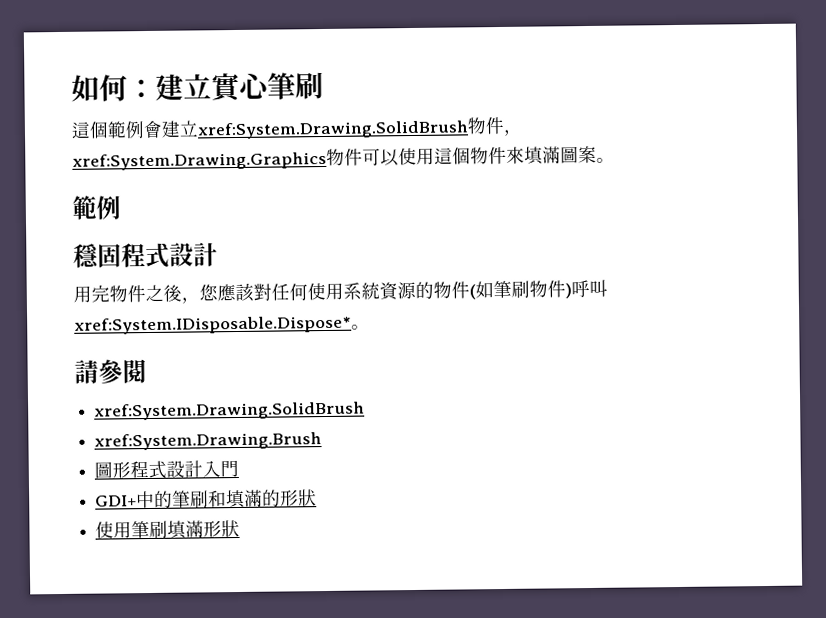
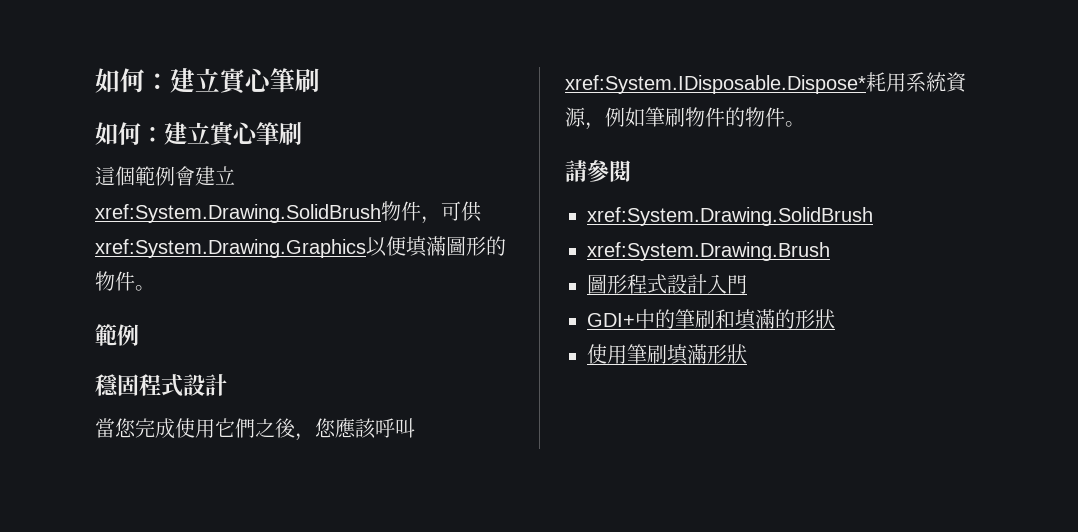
[71,72,324,103] 如何：建立實心筆刷 -> [95,68,320,95] [95,121,302,147] 如何：建立實心筆刷 // 如何：建立實心筆刷
[72,145,597,171] xref:System.Drawing.Graphics物件可以使用這個物件來填滿圖案 -> [441,201,482,222] [95,236,506,258] [95,271,135,291] 可供xref:System.Drawing.Graphics以便填滿圖形的物件
[73,279,608,304] [74,315,352,335] 用完物件之後，您應該對任何使用系統資源的物件(如筆刷物件)呼叫xref:System.IDisposable.Dispose* -> [95,418,415,441] [565,72,967,94] [565,107,785,130] 當您完成使用它們之後，您應該呼叫xref:System.IDisposable.Dispose*耗用系統資源，例如筆刷物件的物件

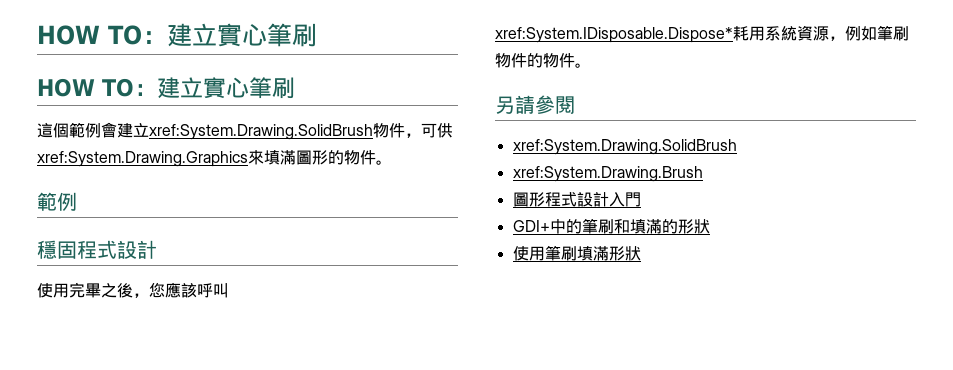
[95,68,320,95] [95,122,141,145] 如何：建立實心筆刷 // 如何 -> [37,23,317,47] [37,78,134,97] HOW TO：建立實心筆刷 // HOW TO
[366,236,406,257] 以便 -> [248,150,264,165] 來
[95,418,255,439] 當您完成使用它們 -> [37,282,101,298] 使用完畢
(805, 124) none -> [495,96,515,114] 另

